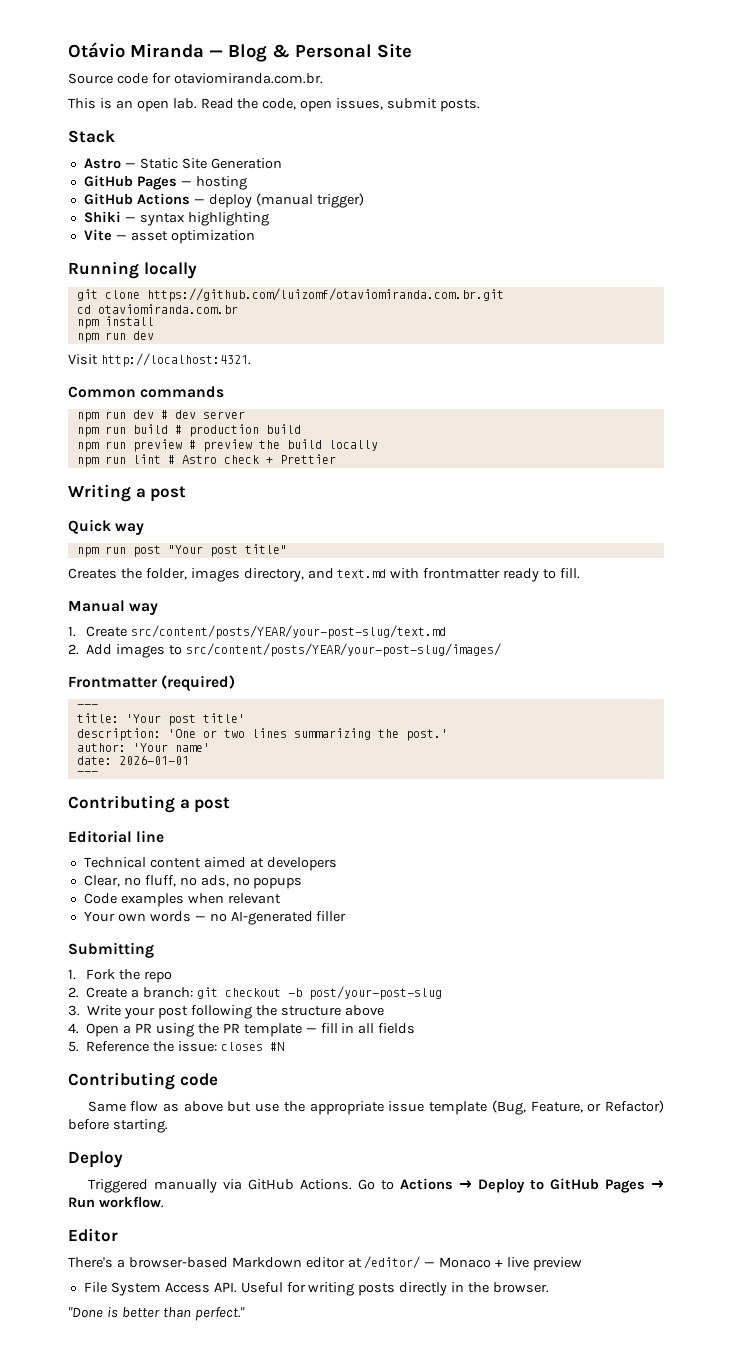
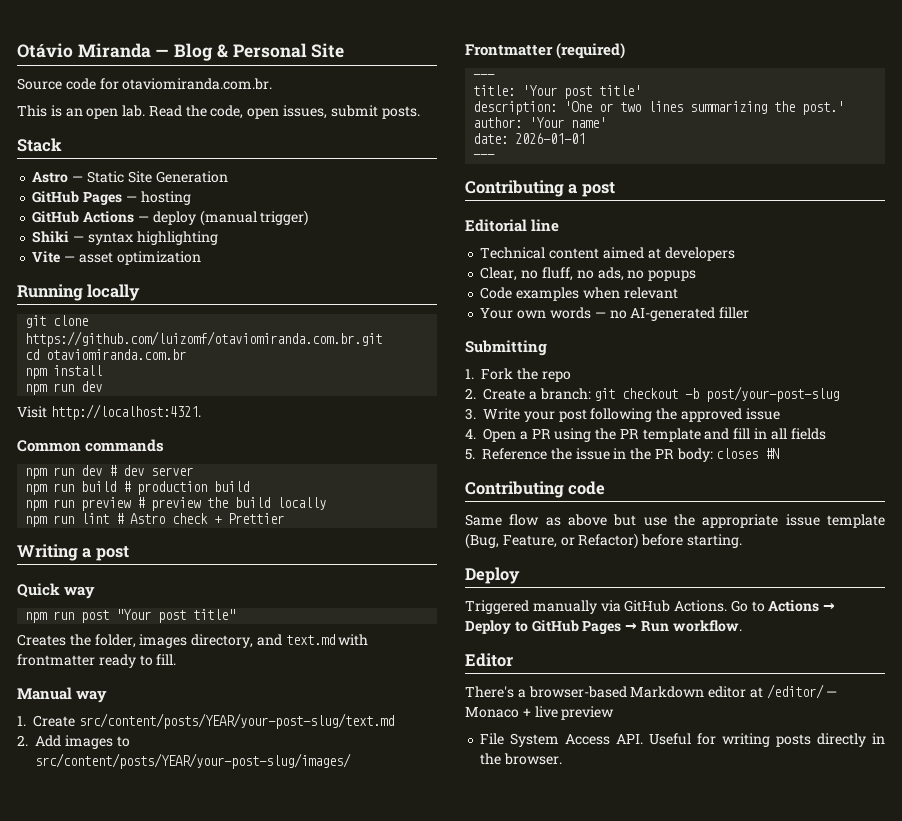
[280,1005,384,1016] structure above -> [680,408,780,422] approved issue
[305,1028,317,1033] — -> [704,428,730,440] and
[178,1041,218,1052] issue: -> [575,448,713,462] issue in the PR body:
[68,1307,245,1321] // "Done is better than perfect." -> (563, 759) none

